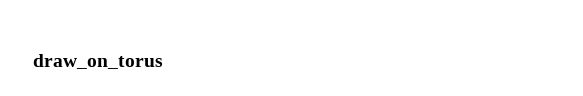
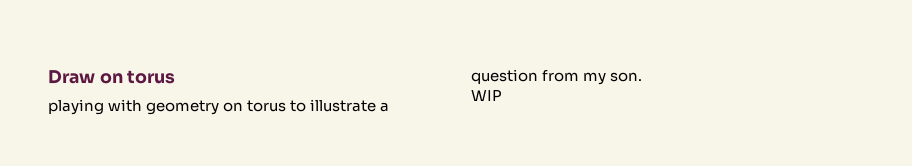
[33,54,163,69] draw_on_torus -> [48,70,176,84] [48,99,390,115] [471,69,643,85] [471,90,502,101] Draw on torus // playing with geometry on torus to illustrate a question from my son. // WIP

